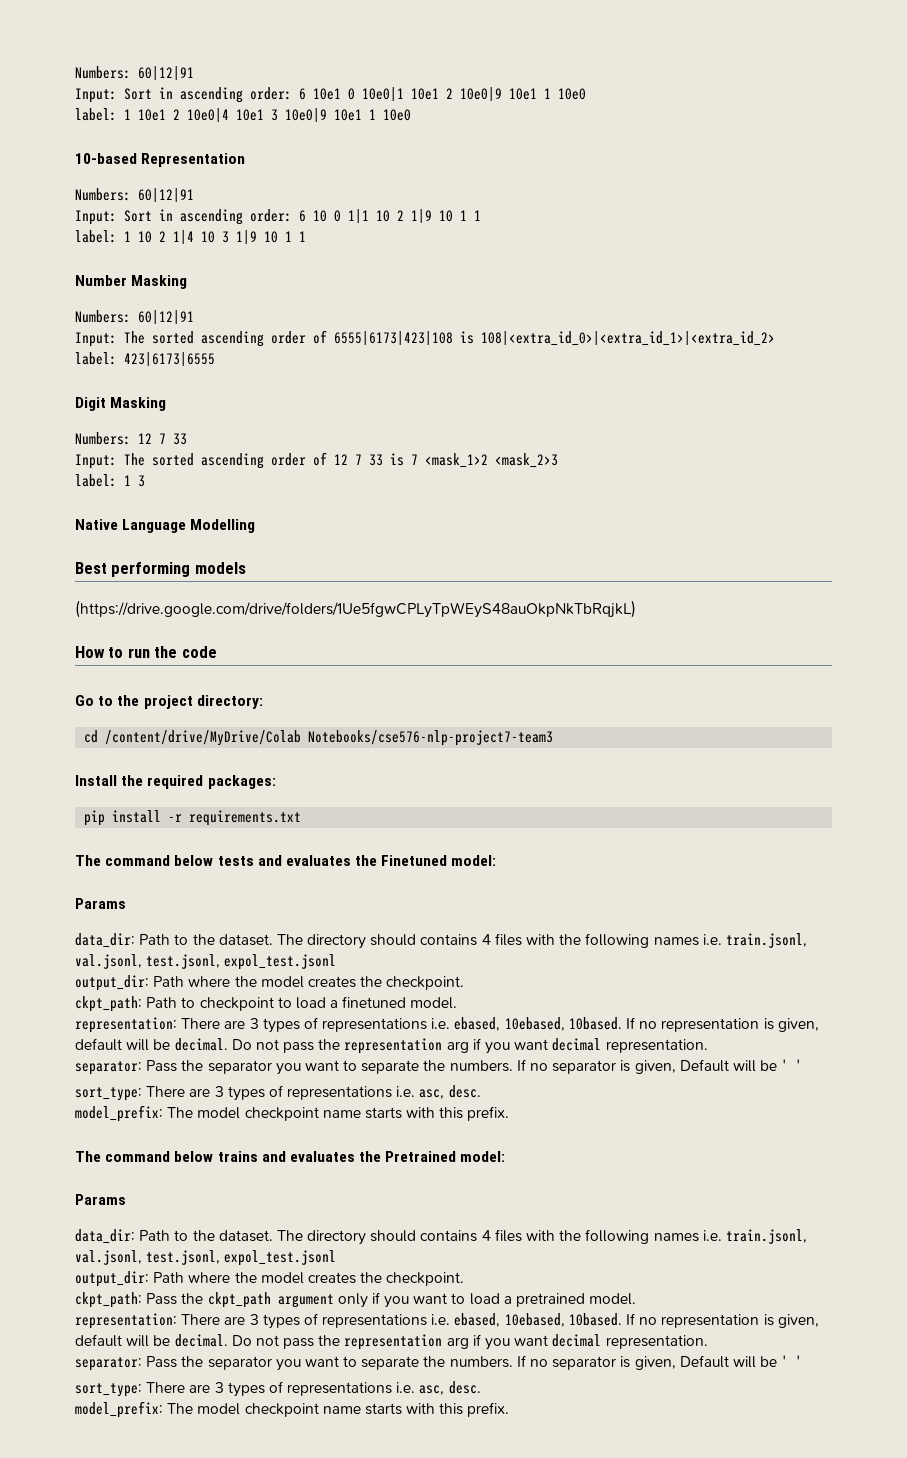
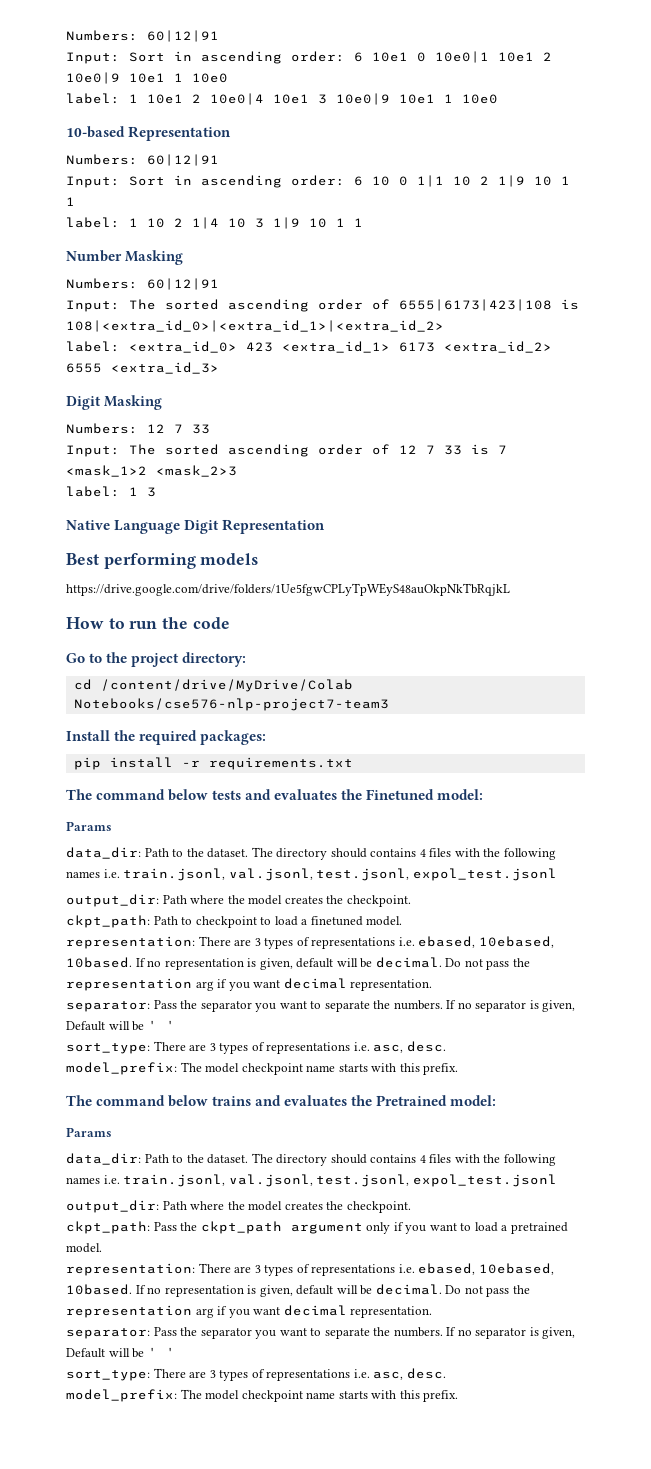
[124,352,215,366] 423|6173|6555 -> [129,341,552,353] [66,362,219,374] <extra_id_0> 423 <extra_id_1> 6173 <extra_id_2> 6555 <extra_id_3>
[190,519,256,533] Modelling -> [184,519,326,534] Digit Representation
[75,600,636,618] (https://drive.google.com/drive/folders/1Ue5fgwCPLyTpWEyS48auOkpNkTbRqjkL) -> [66,583,510,596] https://drive.google.com/drive/folders/1Ue5fgwCPLyTpWEyS48auOkpNkTbRqjkL

